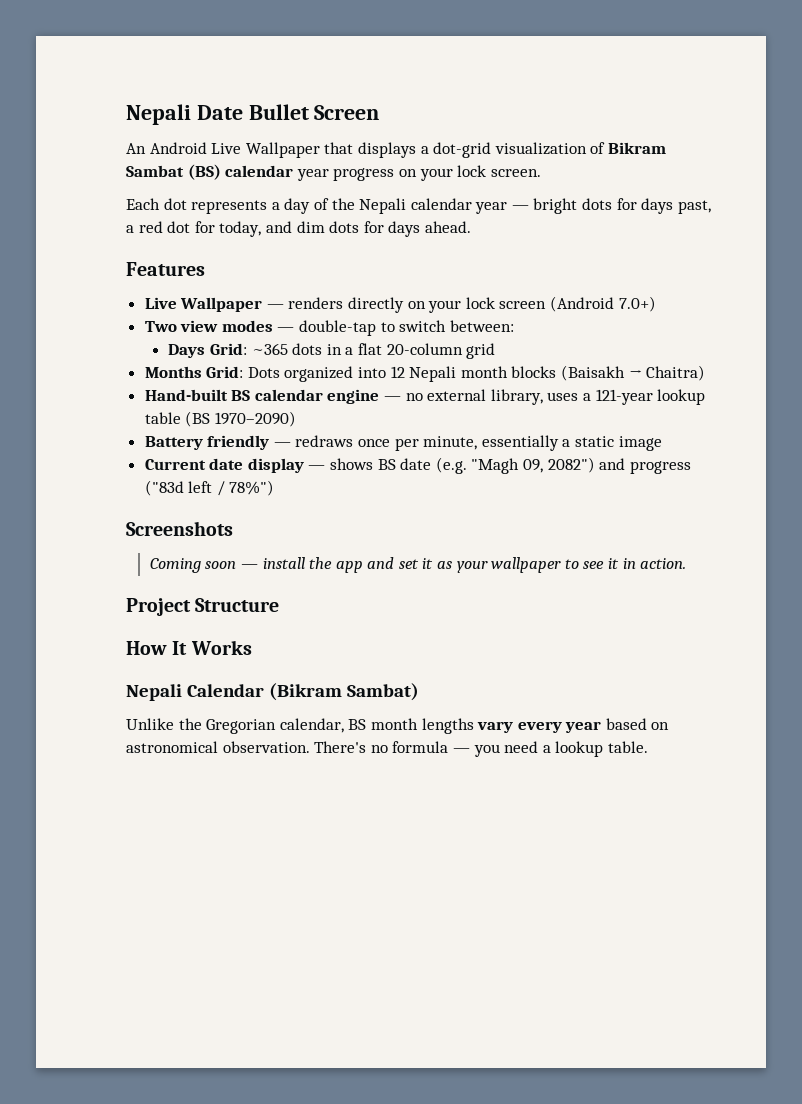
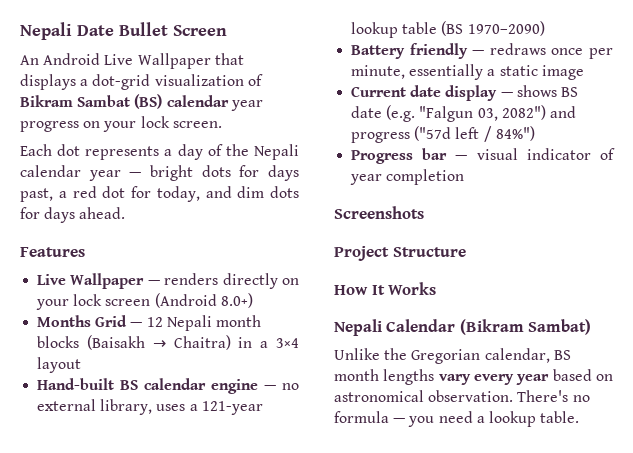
[618,296,656,312] [144,320,514,336] [168,343,496,359] [144,366,387,382] 7.0+) // Two view modes — double-tap to switch between: // Days Grid: ~365 dots in a flat 20-column grid // Months Grid: Dots organized into -> [220,293,253,308] [37,315,143,327] 8.0+) // Months Grid —
(706, 373) none -> [238,337,299,348] [37,357,82,373] in a 3×4 layout
[471,458,544,474] "Magh 09, -> [419,106,498,122] "Falgun 03,
[144,480,184,496] ("83d -> [414,126,452,141] ("57d
[229,480,275,496] [126,521,233,536] [149,557,687,573] 78%") // Screenshots // Coming soon — install the app and set it as your wallpaper to see it in action. -> [495,126,535,141] [351,148,615,164] [350,169,465,185] [334,206,424,219] 84%") // Progress bar — visual indicator of year completion // Screenshots

